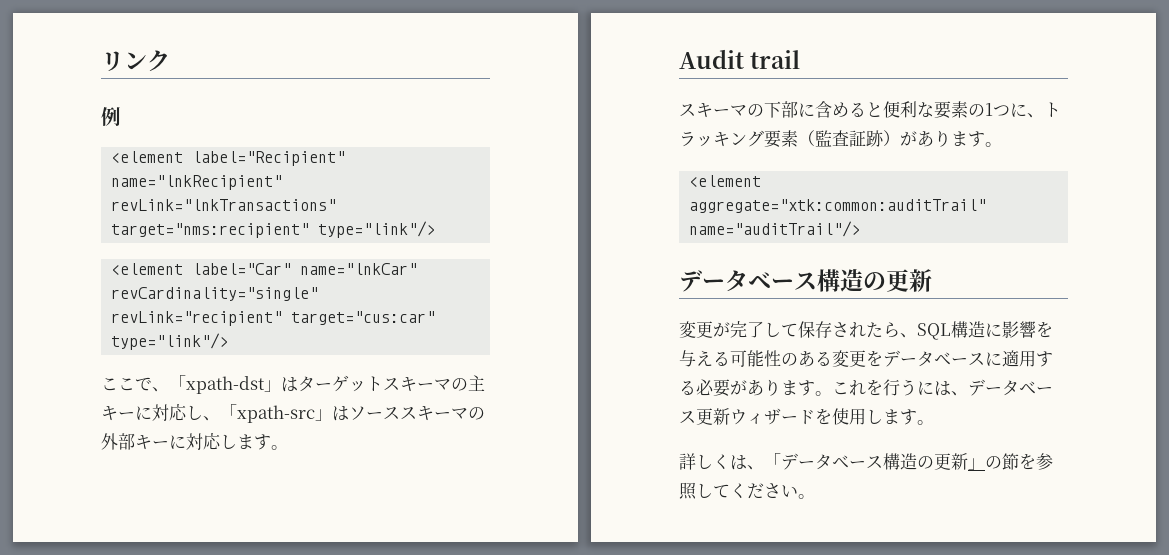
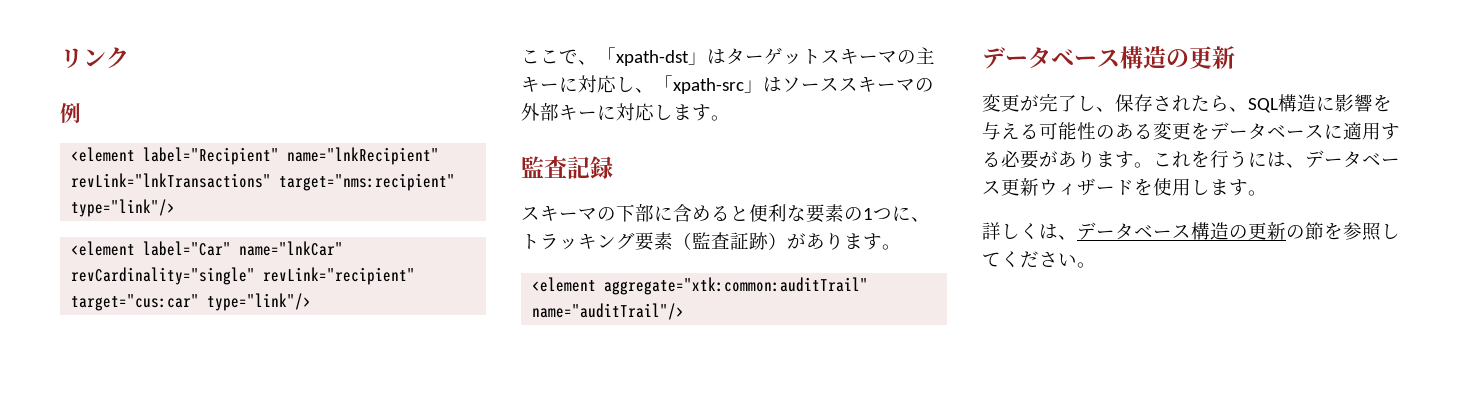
[679,49,801,69] Audit trail -> [521,156,613,179] 監査記録
[781,323,798,337] て -> [1096,107,1115,112] 、
[764,453,985,470] 「データベース構造の更新」 -> [1077,222,1286,240] データベース構造の更新

